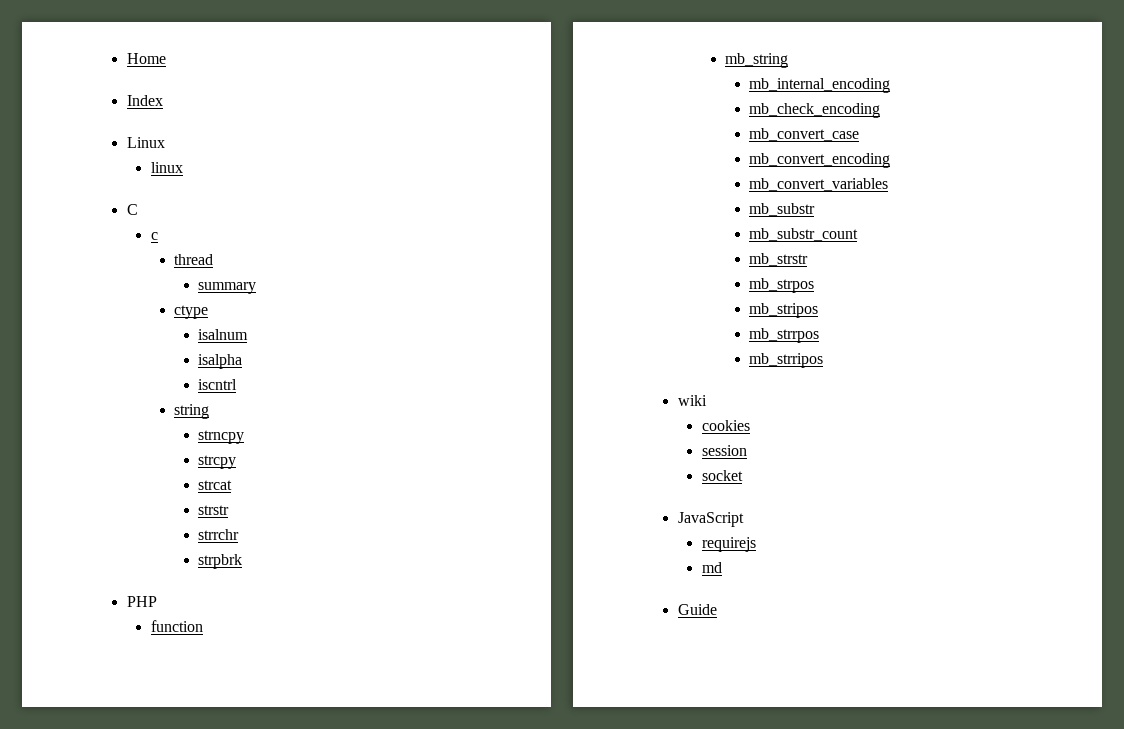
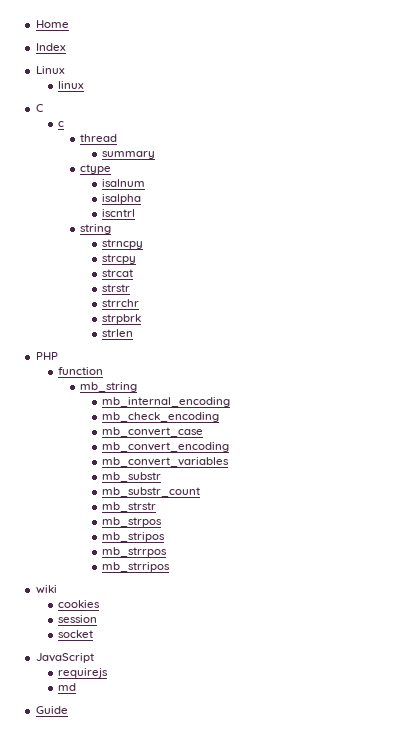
(243, 561) none -> [102,329,134,337] // strlen

